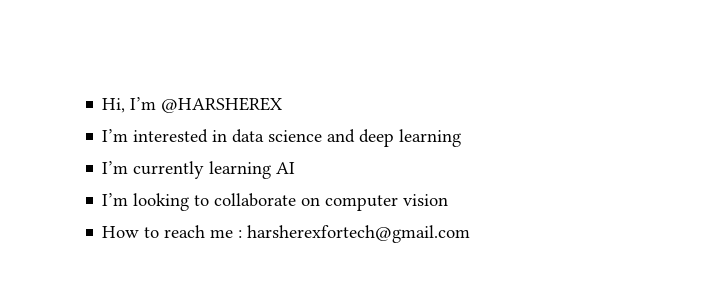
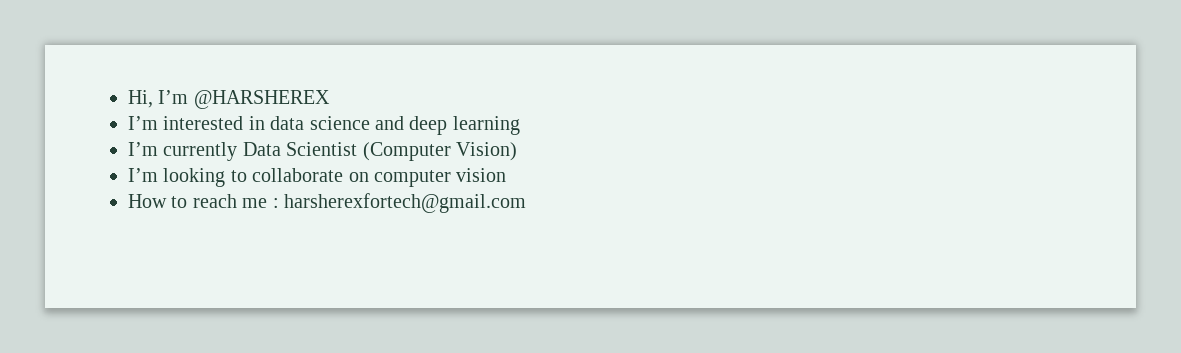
[209,161,296,179] learning AI -> [242,142,517,161] Data Scientist (Computer Vision)

